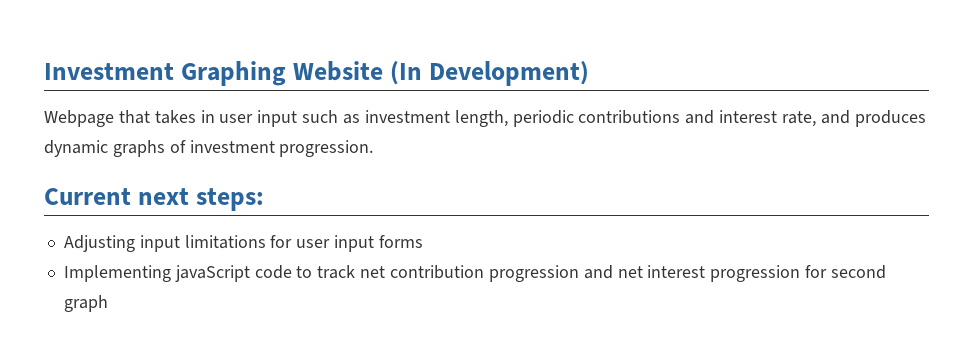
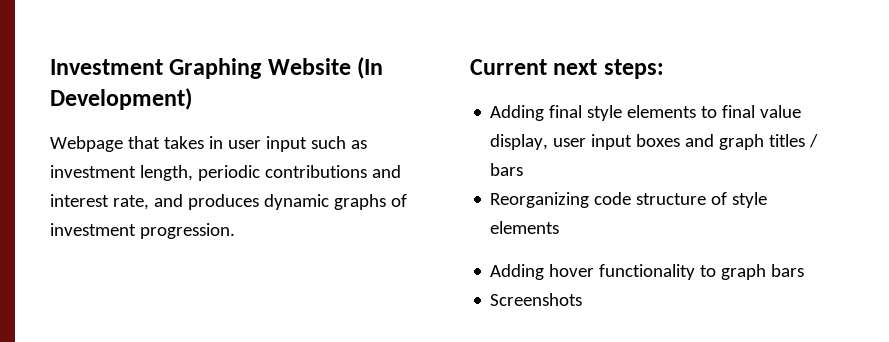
[63,235,423,252] [63,265,886,282] [63,295,108,312] Adjusting input limitations for user input forms // Implementing javaScript code to track net contribution progression and net interest progression for second graph -> [490,105,802,121] [490,134,819,150] [490,163,524,176] [490,192,768,208] [490,221,560,234] [490,264,805,280] [490,293,583,306] Adding final style elements to final value display, user input boxes and graph titles / bars // Reorganizing code structure of style elements // Adding hover functionality to graph bars // Screenshots

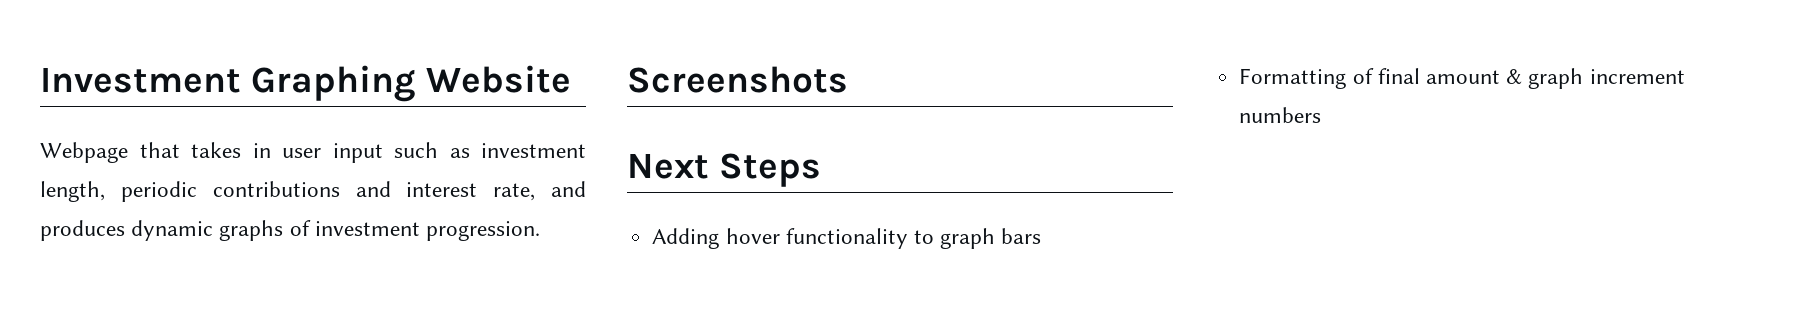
[357,57,384,79] [50,88,192,110] (In Development) -> (571, 79) none
[470,59,664,79] [490,105,802,121] [490,134,819,150] [490,163,524,176] [490,192,768,208] [490,221,560,234] Current next steps: // Adding final style elements to final value display, user input boxes and graph titles / bars // Reorganizing code structure of style elements -> [627,66,848,93] [627,153,821,187] Screenshots // Next Steps
[490,293,583,306] Screenshots -> [1239,68,1685,89] [1239,107,1322,123] Formatting of final amount & graph increment numbers

